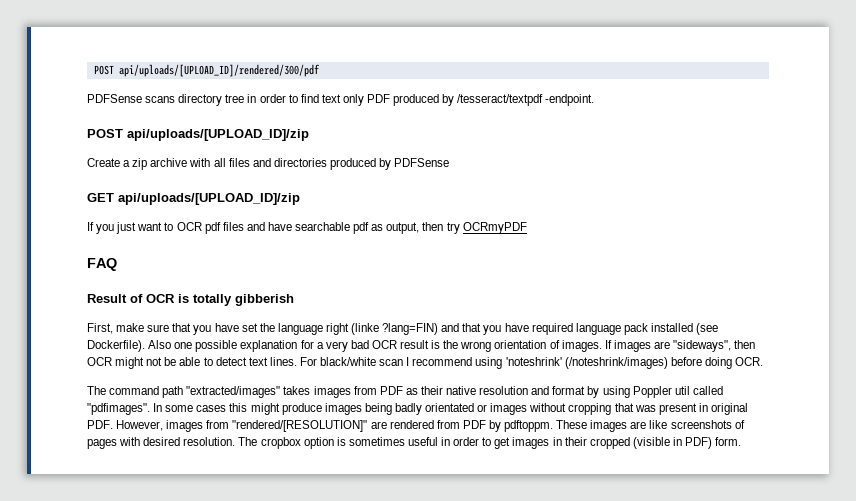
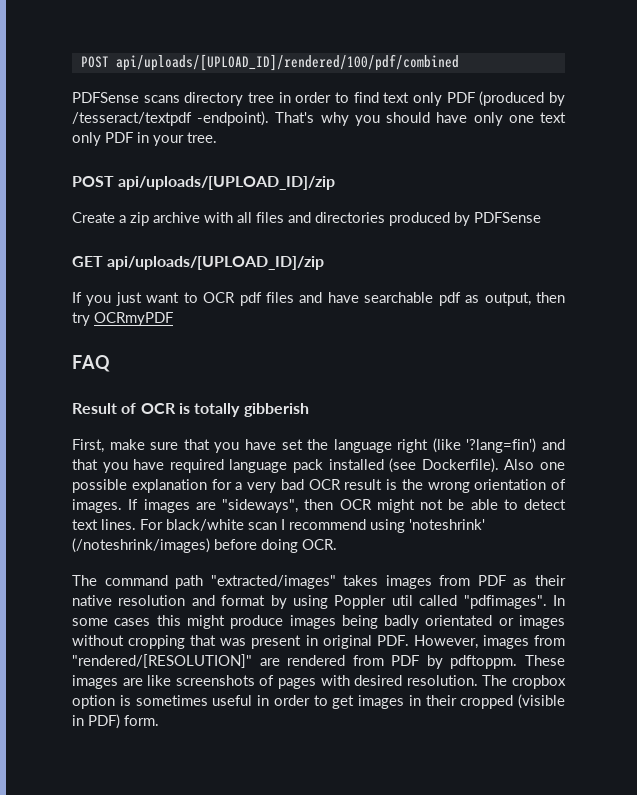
[93,64,320,77] POST api/uploads/[UPLOAD_ID]/rendered/300/pdf -> [80,54,459,71] POST api/uploads/[UPLOAD_ID]/rendered/100/pdf/combined
[393,94,440,106] produced -> [479,91,545,106] (produced
[545,94,595,106] -endpoint. -> [197,111,566,126] [72,132,217,146] -endpoint). That's why you should have only one text only PDF in your tree.
[351,323,439,335] (linke ?lang=FIN) -> [432,438,537,453] (like '?lang=fin')

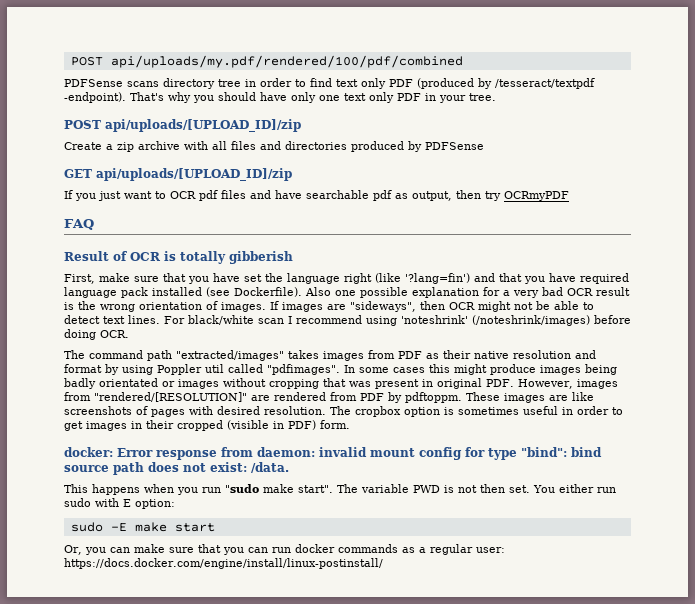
[80,54,459,71] POST api/uploads/[UPLOAD_ID]/rendered/100/pdf/combined -> [70,55,463,68] POST api/uploads/my.pdf/rendered/100/pdf/combined
(159, 720) none -> [64,447,602,460] [64,462,289,475] [64,484,616,495] [64,498,175,509] [70,522,215,532] [64,544,505,555] [64,558,383,569] // docker: Error response from daemon: invalid mount config for type "bind": bind source path does not exist: /data. // This happens when you run "sudo make start". The variable PWD is not then set. You either run sudo with E option: // sudo -E make start // Or, you can make sure that you can run docker commands as a regular user: https://docs.docker.com/engine/install/linux-postinstall/

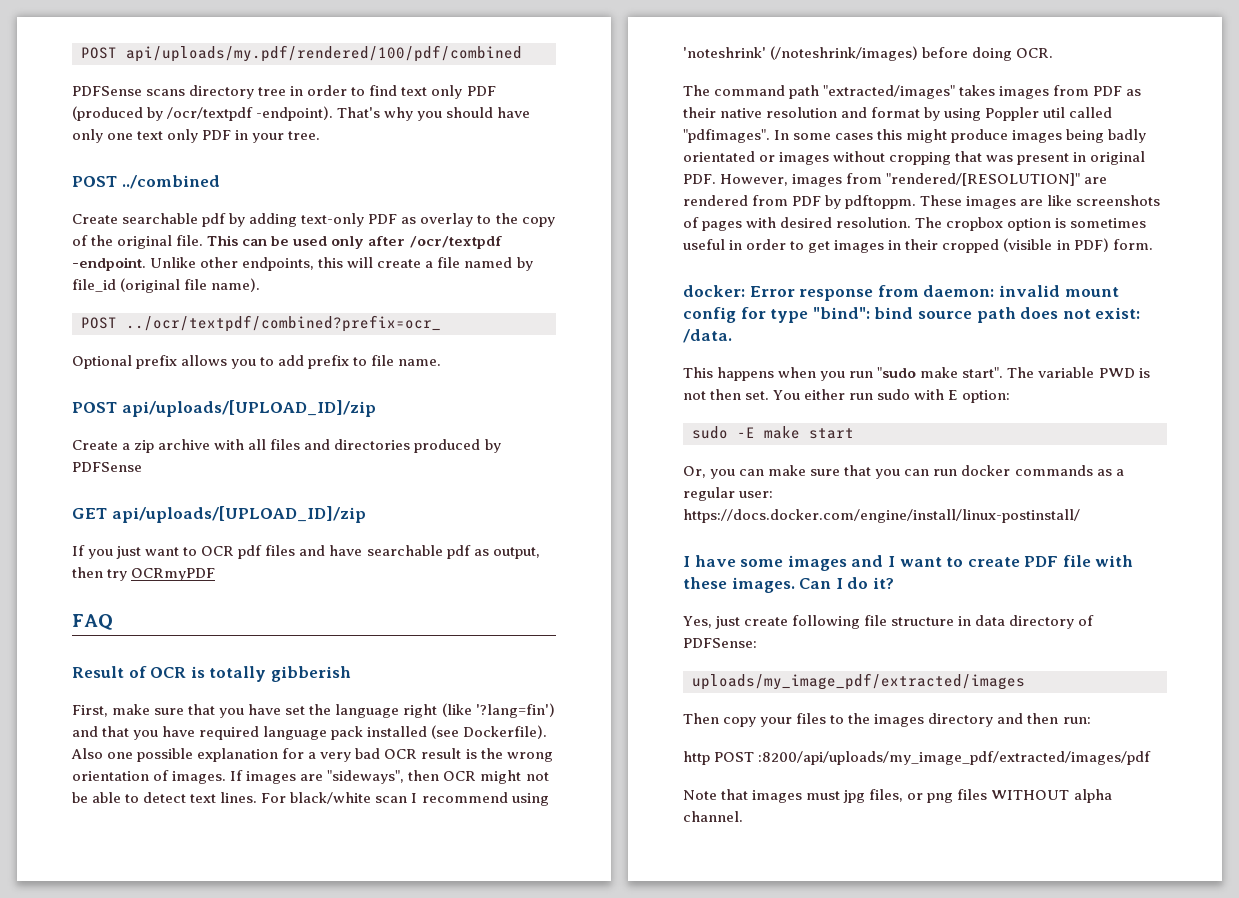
[495,78,595,89] /tesseract/textpdf -> [167,107,254,121] /ocr/textpdf
(496, 97) none -> [72,175,220,189] [72,213,555,227] [72,235,502,249] [72,257,533,271] [72,278,261,293] [81,315,441,332] [72,355,442,369] // POST ../combined // Create searchable pdf by adding text-only PDF as overlay to the copy of the original file. This can be used only after /ocr/textpdf -endpoint. Unlike other endpoints, this will create a file named by file_id (original file name). // POST ../ocr/textpdf/combined?prefix=ocr_ // Optional prefix allows you to add prefix to file name.
(383, 563) none -> [683,555,1134,571] [683,577,894,593] [683,615,1095,629] [683,638,757,648] [692,673,1025,690] [683,713,1091,727] [683,751,1152,765] [683,789,1112,803] [683,811,743,822] // I have some images and I want to create PDF file with these images. Can I do it? // Yes, just create following file structure in data directory of PDFSense: // uploads/my_image_pdf/extracted/images // Then copy your files to the images directory and then run: // http POST :8200/api/uploads/my_image_pdf/extracted/images/pdf // Note that images must jpg files, or png files WITHOUT alpha channel.

